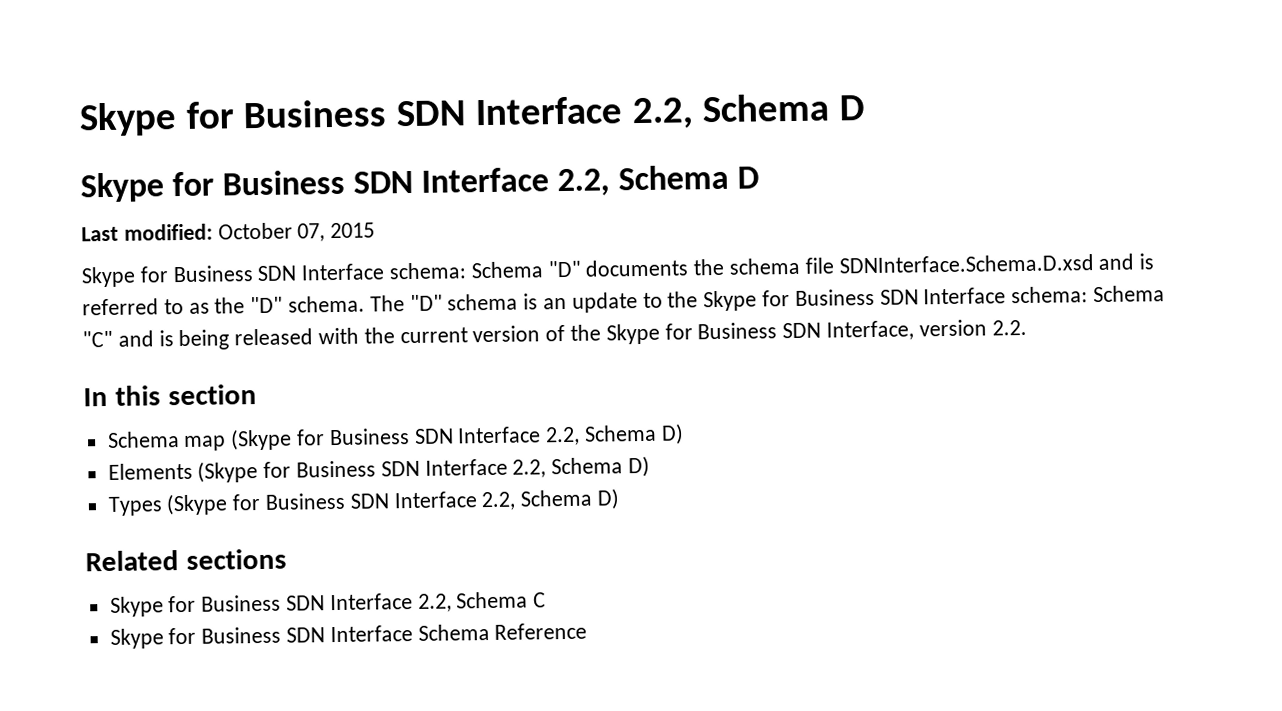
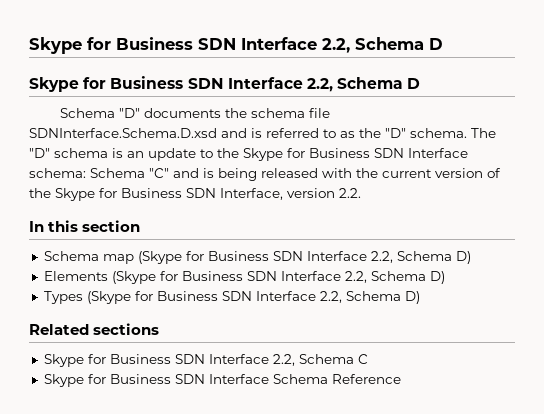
[81,222,376,242] [81,262,467,288] Last modified: October 07, 2015 // Skype for Business SDN Interface schema: -> (421, 83) none

